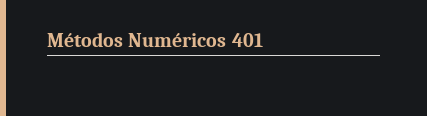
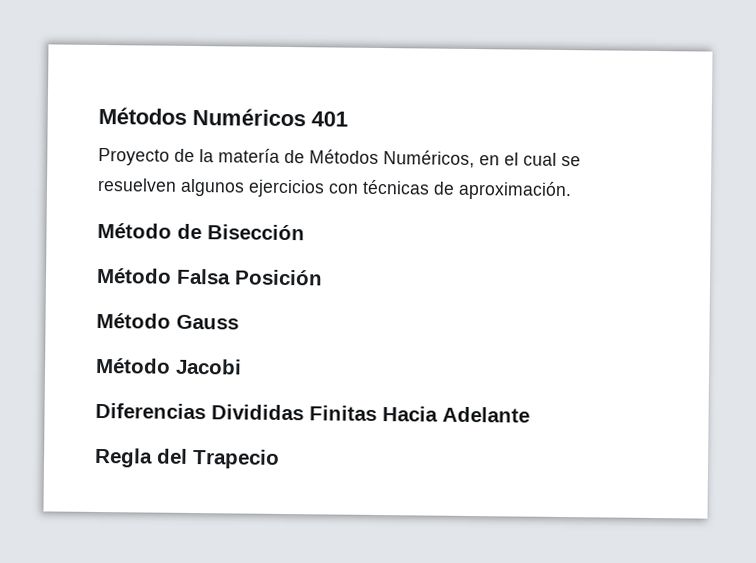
(263, 40) none -> [98,147,581,169] [97,177,572,201] [97,222,305,241] [96,267,323,286] [96,312,239,330] [95,357,242,375] [95,402,530,423] [94,447,280,469] // Proyecto de la matería de Métodos Numéricos, en el cual se resuelven algunos ejercicios con técnicas de aproximación. // Método de Bisección // Método Falsa Posición // Método Gauss // Método Jacobi // Diferencias Divididas Finitas Hacia Adelante // Regla del Trapecio

